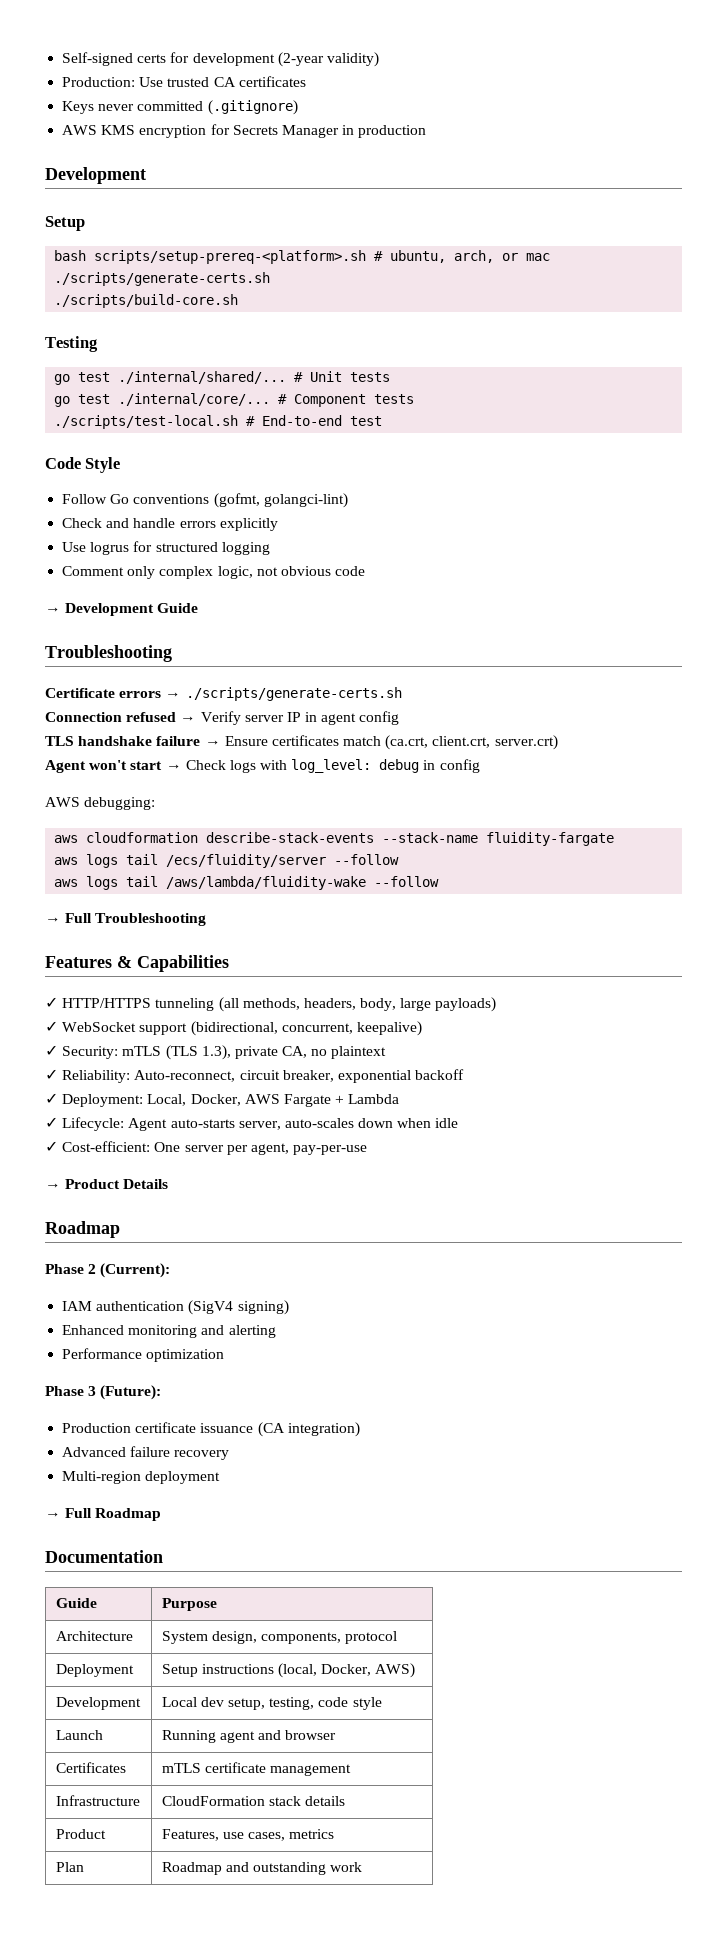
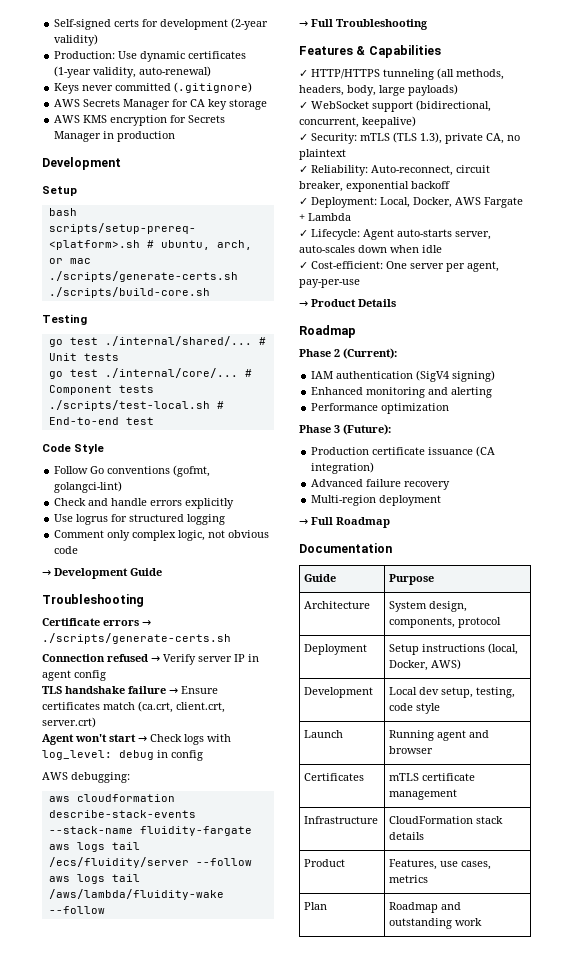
[167,76,306,87] trusted CA certificates -> [140,51,247,62] [54,66,212,78] dynamic certificates (1-year validity, auto-renewal)
(298, 107) none -> [54,99,268,110] // AWS Secrets Manager for CA key storage

